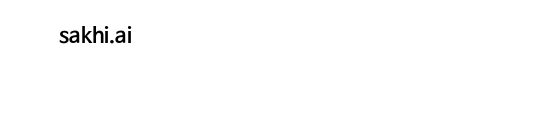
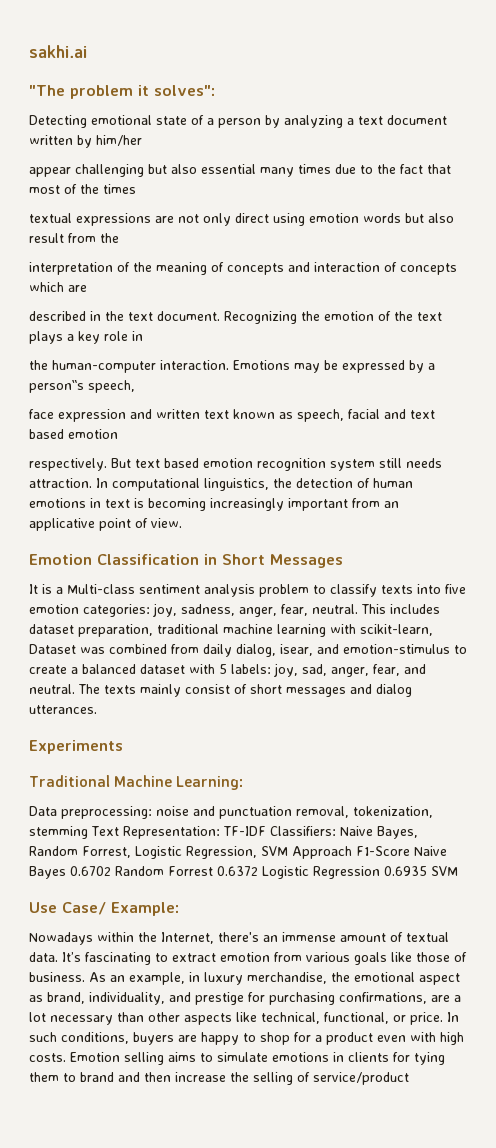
(132, 35) none -> [29,85,215,99] [29,115,447,128] [29,135,142,148] [29,164,451,177] [29,184,136,194] [29,213,454,226] [29,233,119,243] [29,262,457,275] [29,282,87,292] [29,311,442,324] [29,331,143,344] [29,360,435,373] [29,380,135,393] [29,409,435,422] [29,429,118,439] [29,458,442,471] [29,478,413,491] [29,498,399,511] [29,518,182,531] [29,554,343,568] [29,584,466,597] [29,603,440,617] [29,624,433,637] [29,644,467,657] [29,663,426,677] [29,684,412,697] [29,705,97,714] [29,740,123,754] [29,775,244,790] [29,806,433,819] [29,826,418,839] [29,846,447,859] [29,866,458,879] [29,902,179,916] [29,932,449,945] [29,952,467,965] [29,972,460,985] [29,992,461,1005] [29,1012,459,1025] [29,1032,464,1045] [29,1052,445,1065] [29,1072,409,1085] // "The problem it solves": // Detecting emotional state of a person by analyzing a text document written by him/her // appear challenging but also essential many times due to the fact that most of the times // textual expressions are not only direct using emotion words but also result from the // interpretation of the meaning of concepts and interaction of concepts which are // described in the text document. Recognizing the emotion of the text plays a key role in // the human-computer interaction. Emotions may be expressed by a person‟s speech, // face expression and written text known as speech, facial and text based emotion // respectively. But text based emotion recognition system still needs attraction. In computational linguistics, the detection of human emotions in text is becoming increasingly important from an applicative point of view. // Emotion Classification in Short Messages // It is a Multi-class sentiment analysis problem to classify texts into five emotion categories: joy, sadness, anger, fear, neutral. This includes dataset preparation, traditional machine learning with scikit-learn, Dataset was combined from daily dialog, isear, and emotion-stimulus to create a balanced dataset with 5 labels: joy, sad, anger, fear, and neutral. The texts mainly consist of short messages and dialog utterances. // Experiments // Traditional Machine Learning: // Data preprocessing: noise and punctuation removal, tokenization, stemming Text Representation: TF-IDF Classifiers: Naive Bayes, Random Forrest, Logistic Regression, SVM Approach F1-Score Naive Bayes 0.6702 Random Forrest 0.6372 Logistic Regression 0.6935 SVM // Use Case/ Example: // Nowadays within the Internet, there's an immense amount of textual data. It’s fascinating to extract emotion from various goals like those of business. As an example, in luxury merchandise, the emotional aspect as brand, individuality, and prestige for purchasing confirmations, are a lot necessary than other aspects like technical, functional, or price. In such conditions, buyers are happy to shop for a product even with high costs. Emotion selling aims to simulate emotions in clients for tying them to brand and then increase the selling of service/product

